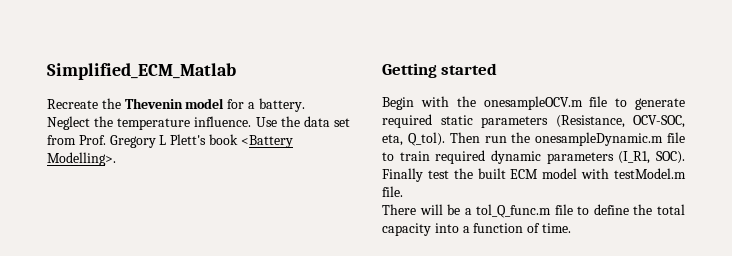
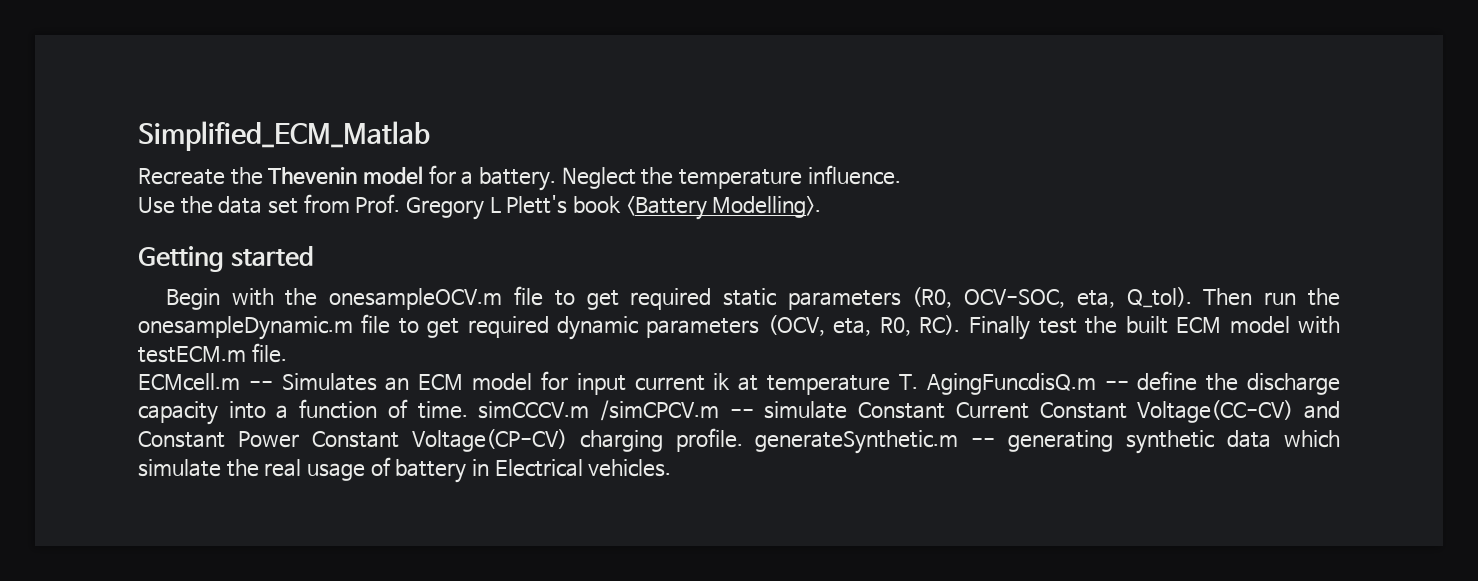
(252, 121) none -> (901, 175) //
[635,98,685,110] generate -> [586,290,619,310] get
[555,115,625,128] (Resistance, -> [912,287,953,308] (R0,
[399,151,430,161] train -> [427,318,460,338] get
[618,151,685,164] (I_R1, SOC). -> [767,315,961,336] (OCV, eta, R0, RC).
[614,168,686,179] testModel.m -> [138,346,246,363] testECM.m
[382,204,590,218] There will be a tol_Q_func.m file to -> [138,371,1129,395] ECMcell.m -- Simulates an ECM model for input current ik at temperature T. AgingFuncdisQ.m --
[657,204,685,215] total -> [1247,373,1341,395] discharge
(571, 228) none -> [478,400,1341,423] [138,428,1340,454] [138,457,672,483] simCCCV.m /simCPCV.m -- simulate Constant Current Constant Voltage(CC-CV) and Constant Power Constant Voltage(CP-CV) charging profile. generateSynthetic.m -- generating synthetic data which simulate the real usage of battery in Electrical vehicles.

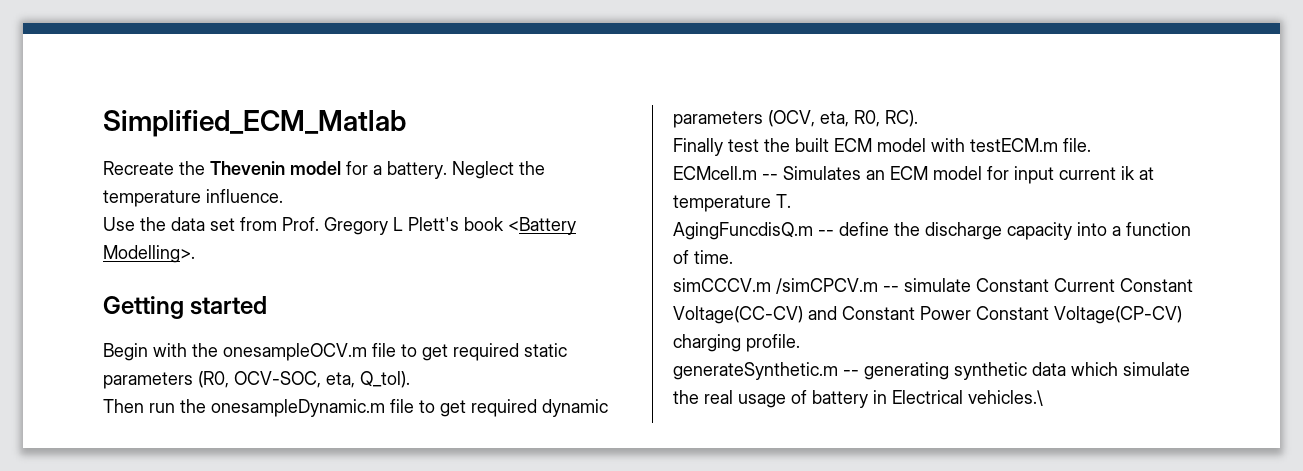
(1192, 297) none -> (410, 379) //
(961, 325) none -> (918, 118) //
(918, 382) none -> (791, 201) //
(468, 410) none -> (733, 257) //
(743, 440) none -> (800, 343) //
[588,459,672,477] vehicles. -> [968,390,1043,406] vehicles.\

